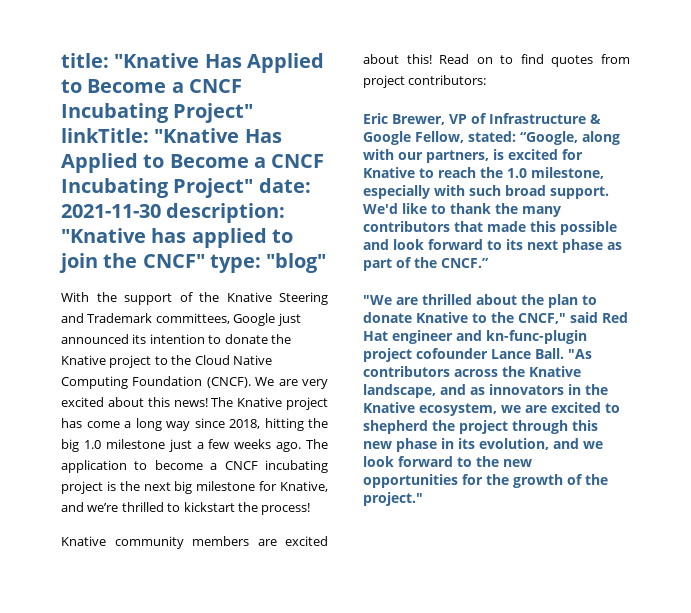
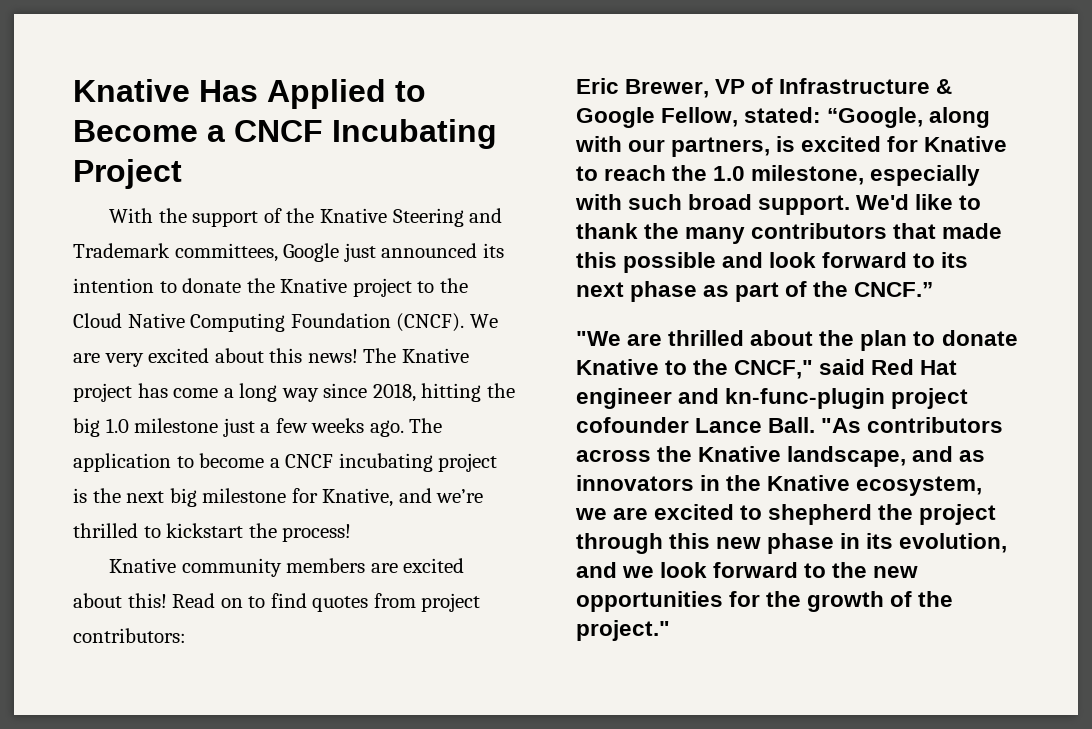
[61,53,324,73] [61,79,242,93] [61,103,254,123] [61,128,282,143] [61,153,325,173] [61,178,311,198] [61,203,286,223] [61,228,293,248] [59,253,327,273] title: "Knative Has Applied to Become a CNCF Incubating Project" linkTitle: "Knative Has Applied to Become a CNCF Incubating Project" date: 2021-11-30 description: "Knative has applied to join the CNCF" type: "blog" -> [73,79,426,109] [73,119,497,149] [73,159,182,189] Knative Has Applied to Become a CNCF Incubating Project

